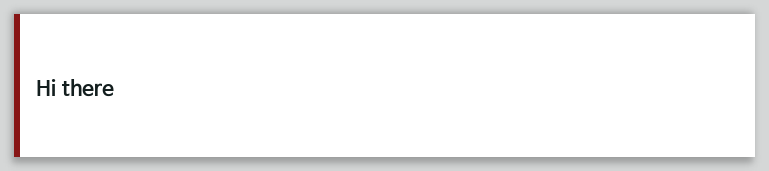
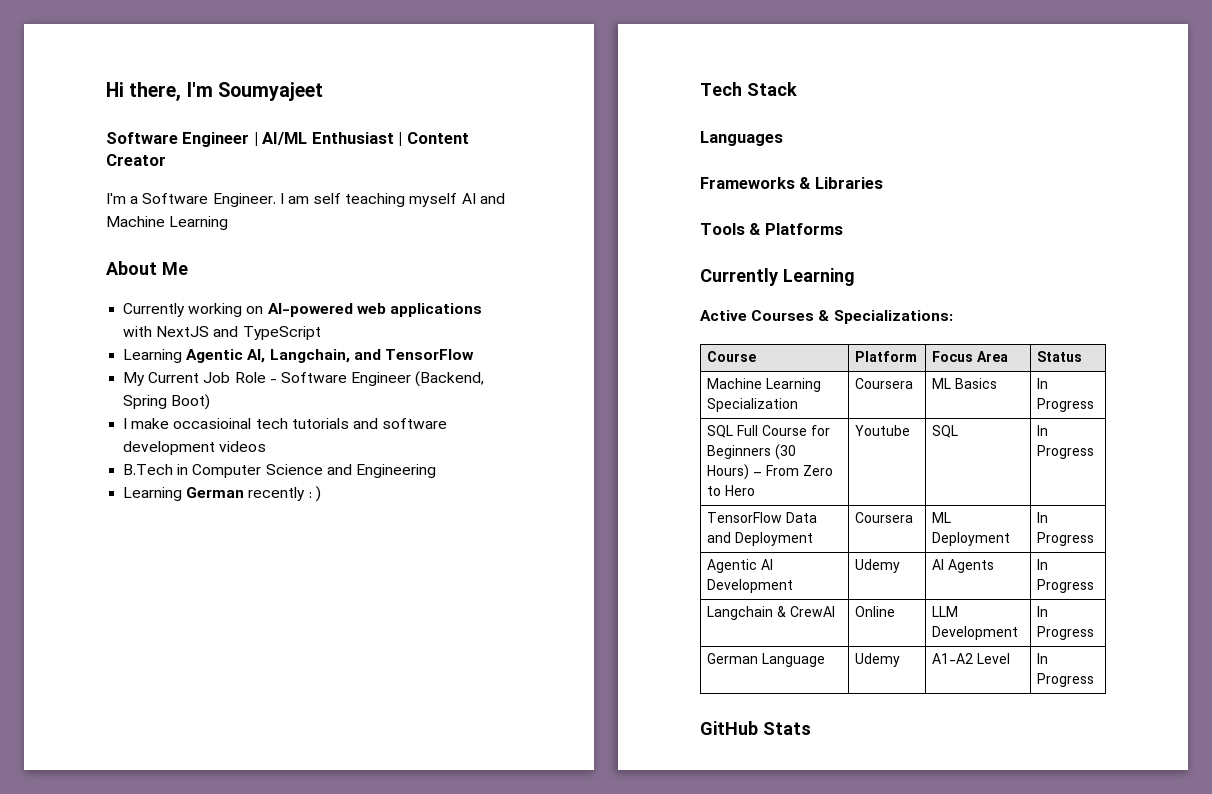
[61,79,114,97] there -> [129,82,323,101] [106,132,469,147] [106,154,166,166] [106,193,505,207] [106,216,229,230] [106,261,188,275] [123,303,482,317] [123,326,321,340] [123,349,474,363] [123,371,485,387] [123,394,211,410] [123,418,448,429] [123,441,267,455] [123,464,436,478] [123,486,321,502] [700,82,797,96] [700,131,783,146] [700,177,883,189] [700,223,843,235] [700,268,855,286] [700,310,953,324] [707,351,757,362] [855,351,918,362] [932,351,1009,362] [1037,351,1083,362] [707,378,822,392] [707,398,799,412] [855,378,914,389] [932,378,998,389] [1037,378,1049,389] [1037,398,1095,412] [707,425,831,438] [707,444,797,460] [707,464,834,480] [707,485,756,496] [855,425,911,436] [932,425,959,438] [1037,425,1049,436] [1037,445,1095,459] [707,512,818,523] [707,532,814,546] [855,512,914,523] [932,512,952,523] [932,532,1011,546] [1037,512,1049,523] [1037,532,1095,546] [707,559,774,573] [707,579,794,593] [855,559,901,573] [932,559,995,573] [1037,559,1049,570] [1037,579,1095,593] [707,606,836,620] [855,606,896,617] [932,606,959,617] [932,626,1019,640] [1037,606,1049,617] [1037,626,1095,640] [707,653,826,667] [855,653,901,667] [932,653,1011,664] [1037,653,1049,664] [1037,673,1095,687] [700,721,811,735] there, I'm Soumyajeet // Software Engineer | AI/ML Enthusiast | Content Creator // I'm a Software Engineer. I am self teaching myself AI and Machine Learning // About Me // Currently working on AI-powered web applications with NextJS and TypeScript // Learning Agentic AI, Langchain, and TensorFlow // My Current Job Role - Software Engineer (Backend, Spring Boot) // I make occasioinal tech tutorials and software development videos // B.Tech in Computer Science and Engineering // Learning German recently : ) // Tech Stack // Languages // Frameworks & Libraries // Tools & Platforms // Currently Learning // Active Courses & Specializations: // Course | Platform | Focus Area | Status // Machine Learning Specialization | Coursera | ML Basics | In Progress // SQL Full Course for Beginners (30 Hours) – From Zero to Hero | Youtube | SQL | In Progress // TensorFlow Data and Deployment | Coursera | ML Deployment | In Progress // Agentic AI Development | Udemy | AI Agents | In Progress // Langchain & CrewAI | Online | LLM Development | In Progress // German Language | Udemy | A1-A2 Level | In Progress // GitHub Stats

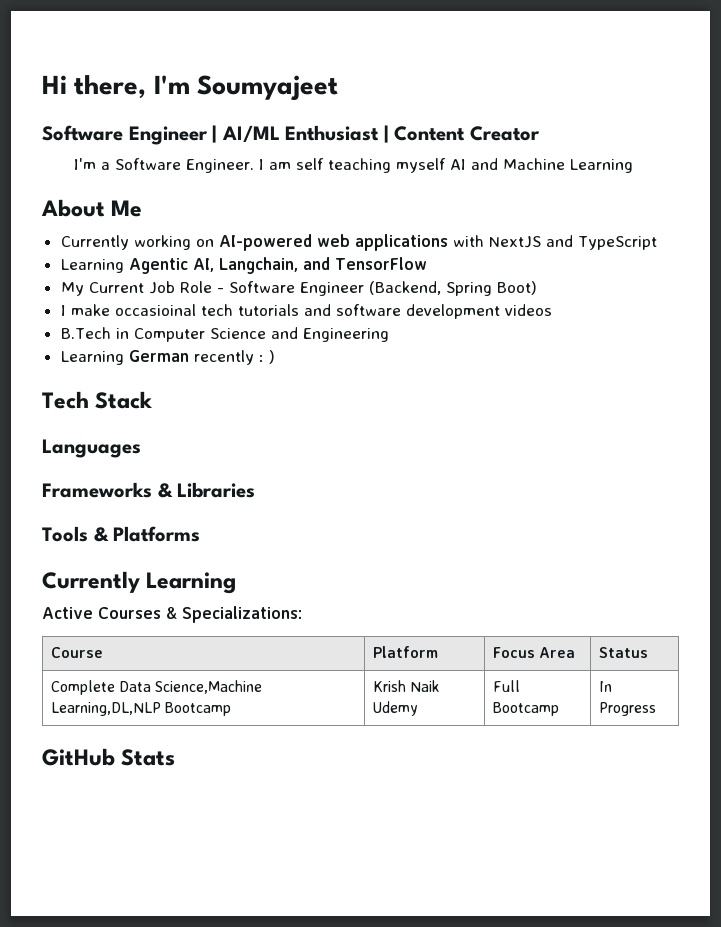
[707,378,822,392] [707,398,799,412] [855,378,914,389] [932,378,998,389] [1037,378,1049,389] [1037,398,1095,412] [707,425,831,438] [707,444,797,460] [707,464,834,480] [707,485,756,496] [855,425,911,436] [932,425,959,438] [1037,425,1049,436] [1037,445,1095,459] [707,512,818,523] [707,532,814,546] [855,512,914,523] [932,512,952,523] [932,532,1011,546] [1037,512,1049,523] [1037,532,1095,546] [707,559,774,573] [707,579,794,593] [855,559,901,573] [932,559,995,573] [1037,559,1049,570] [1037,579,1095,593] [707,606,836,620] [855,606,896,617] [932,606,959,617] [932,626,1019,640] [1037,606,1049,617] [1037,626,1095,640] [707,653,826,667] [855,653,901,667] [932,653,1011,664] Machine Learning Specialization | Coursera | ML Basics | In Progress // SQL Full Course for Beginners (30 Hours) – From Zero to Hero | Youtube | SQL | In Progress // TensorFlow Data and Deployment | Coursera | ML Deployment | In Progress // Agentic AI Development | Udemy | AI Agents | In Progress // Langchain & CrewAI | Online | LLM Development | In Progress // German Language | Udemy | A1-A2 Level -> [50,680,263,695] [50,702,231,716] [372,680,440,692] [372,701,418,716] [492,680,520,692] [492,702,559,716] Complete Data Science,Machine Learning,DL,NLP Bootcamp | Krish Naik Udemy | Full Bootcamp

